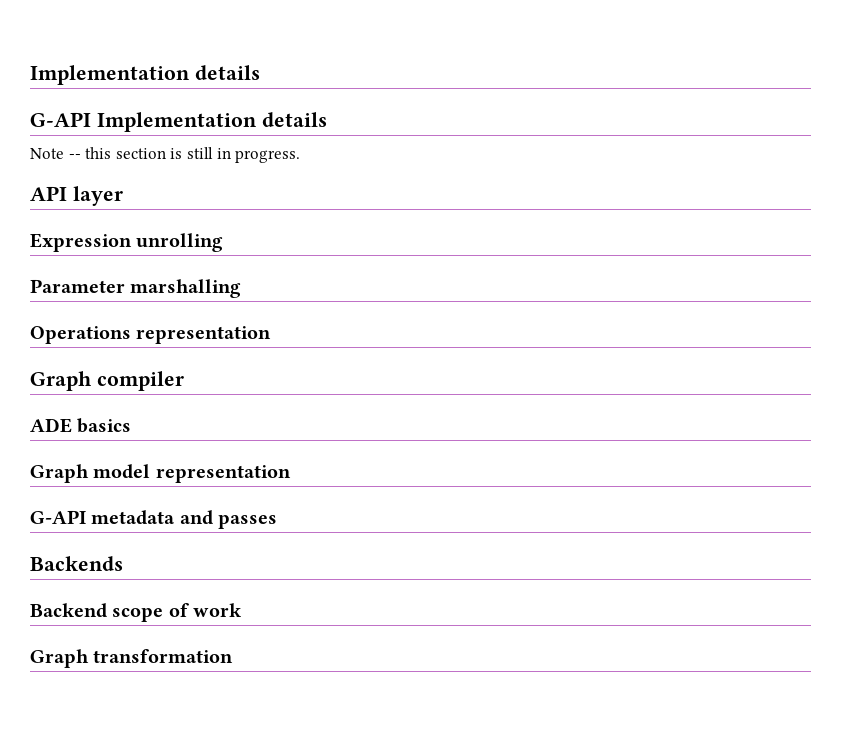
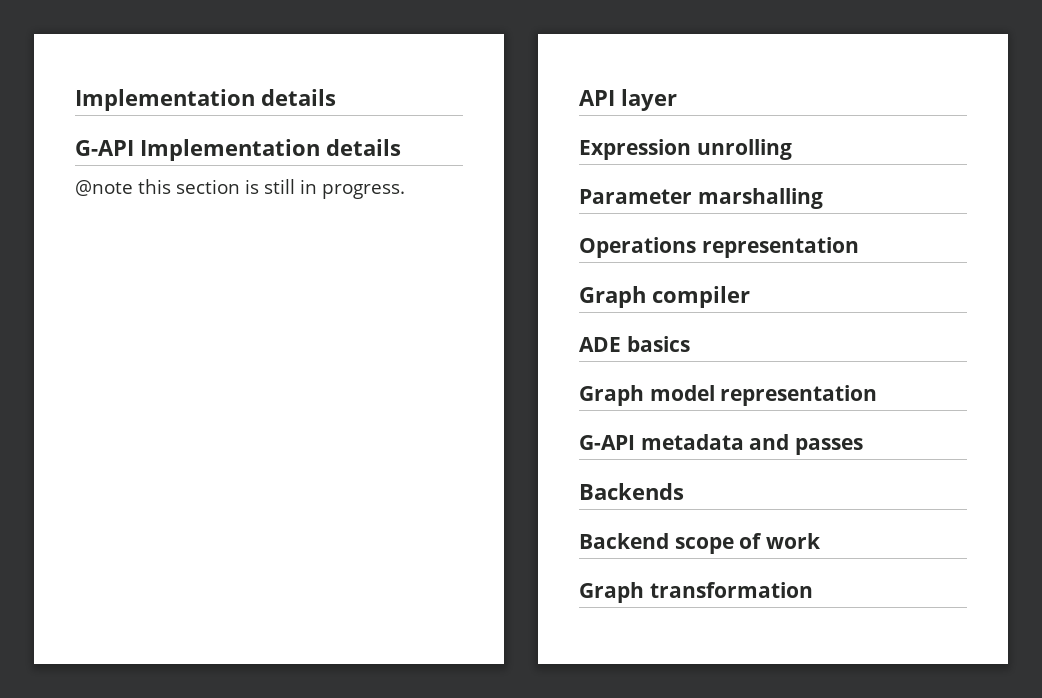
[30,148,81,159] Note -- -> [75,180,133,196] @note

